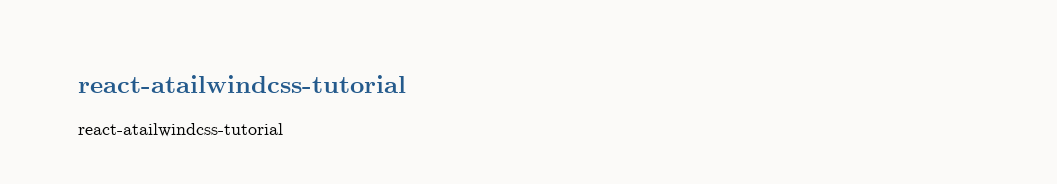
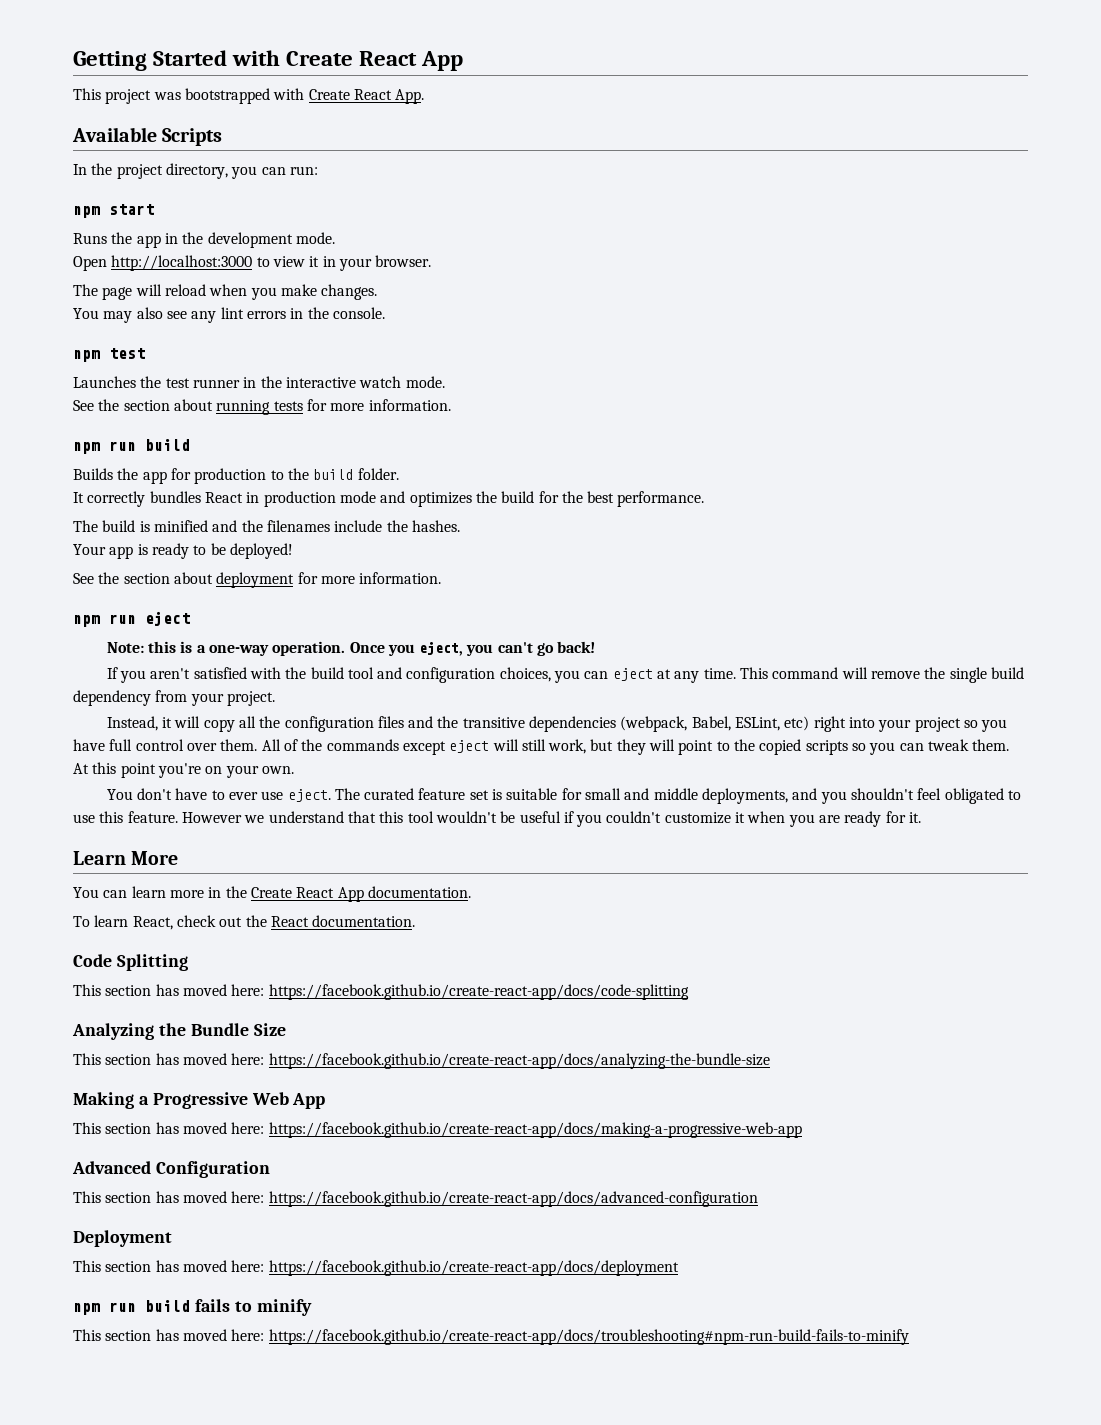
[78,75,406,93] [78,123,283,137] react-atailwindcss-tutorial // react-atailwindcss-tutorial -> [73,50,464,71] [73,88,425,104] [72,127,223,146] [73,163,318,179] [73,204,154,218] [73,232,335,248] [73,255,432,271] [73,284,378,300] [73,307,385,323] [73,348,145,362] [73,376,445,388] [73,399,451,415] [73,439,190,454] [73,468,399,484] [73,491,705,507] [73,520,460,532] [73,543,293,559] [73,572,442,588] [73,611,190,627] [106,641,596,656] [106,667,1024,683] [73,690,275,706] [106,716,1008,732] [73,739,1010,755] [73,762,294,778] [106,788,1021,804] [73,811,922,827] [73,851,179,865] [73,886,471,902] [73,915,416,930] [73,954,188,971] [73,984,689,1000] [72,1023,286,1040] [73,1053,770,1069] [73,1092,326,1109] [73,1122,802,1138] [72,1161,270,1178] [73,1191,758,1207] [73,1230,172,1247] [73,1260,679,1276] [73,1299,312,1316] [73,1329,909,1345] Getting Started with Create React App // This project was bootstrapped with Create React App. // Available Scripts // In the project directory, you can run: // npm start // Runs the app in the development mode. // Open http://localhost:3000 to view it in your browser. // The page will reload when you make changes. // You may also see any lint errors in the console. // npm test // Launches the test runner in the interactive watch mode. // See the section about running tests for more information. // npm run build // Builds the app for production to the build folder. // It correctly bundles React in production mode and optimizes the build for the best performance. // The build is minified and the filenames include the hashes. // Your app is ready to be deployed! // See the section about deployment for more information. // npm run eject // Note: this is a one-way operation. Once you eject, you can't go back! // If you aren't satisfied with the build tool and configuration choices, you can eject at any time. This command will remove the single build dependency from your project. // Instead, it will copy all the configuration files and the transitive dependencies (webpack, Babel, ESLint, etc) right into your project so you have full control over them. All of the commands except eject will still work, but they will point to the copied scripts so you can tweak them. At this point you're on your own. // You don't have to ever use eject. The curated feature set is suitable for small and middle deployments, and you shouldn't feel obligated to use this feature. However we understand that this tool wouldn't be useful if you couldn't customize it when you are ready for it. // Learn More // You can learn more in the Create React App documentation. // To learn React, check out the React documentation. // Code Splitting // This section has moved here: https://facebook.github.io/create-react-app/docs/code-splitting // Analyzing the Bundle Size // This section has moved here: https://facebook.github.io/create-react-app/docs/analyzing-the-bundle-size // Making a Progressive Web App // This section has moved here: https://facebook.github.io/create-react-app/docs/making-a-progressive-web-app // Advanced Configuration // This section has moved here: https://facebook.github.io/create-react-app/docs/advanced-configuration // Deployment // This section has moved here: https://facebook.github.io/create-react-app/docs/deployment // npm run build fails to minify // This section has moved here: https://facebook.github.io/create-react-app/docs/troubleshooting#npm-run-build-fails-to-minify

